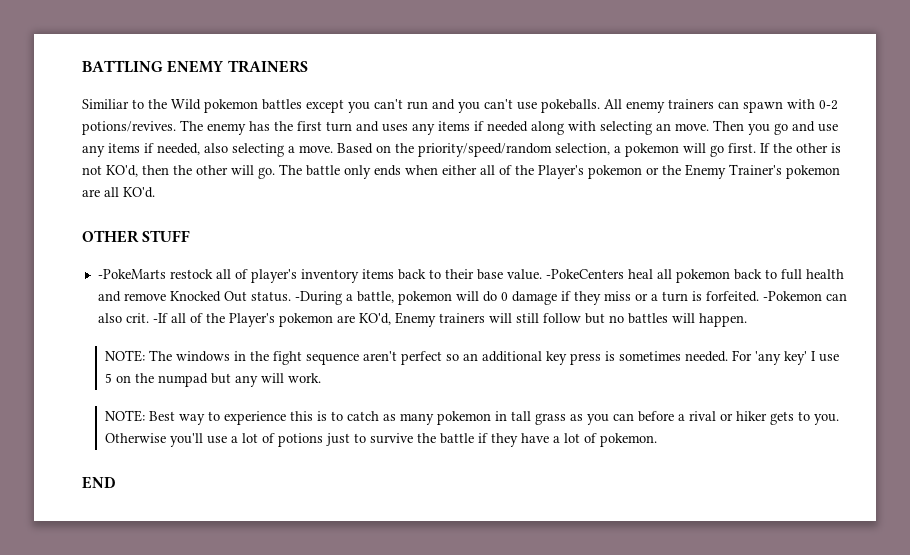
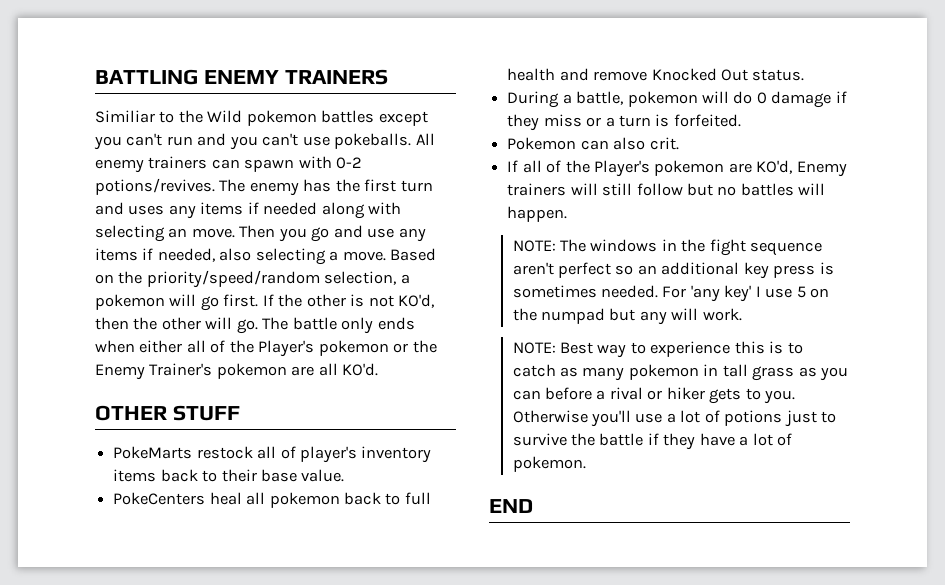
[97,269,166,279] -PokeMarts -> [113,446,193,459] PokeMarts
[545,269,624,279] -PokeCenters -> [113,492,206,505] // PokeCenters
[294,291,342,305] -During -> [507,91,560,108] // During
[762,291,822,301] -Pokemon -> [507,137,577,150] // Pokemon
[152,313,168,323] -If -> [507,160,519,172] // If

